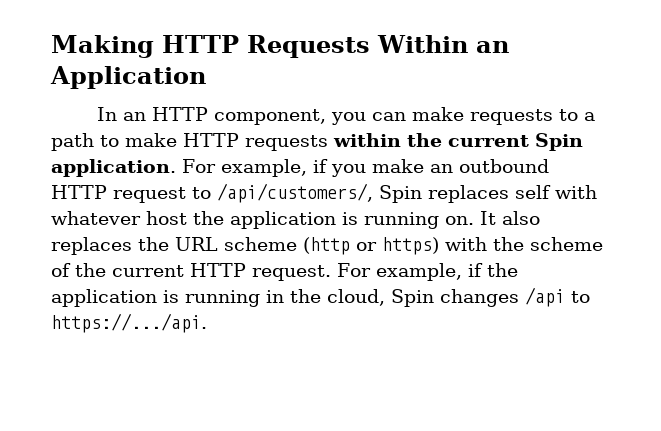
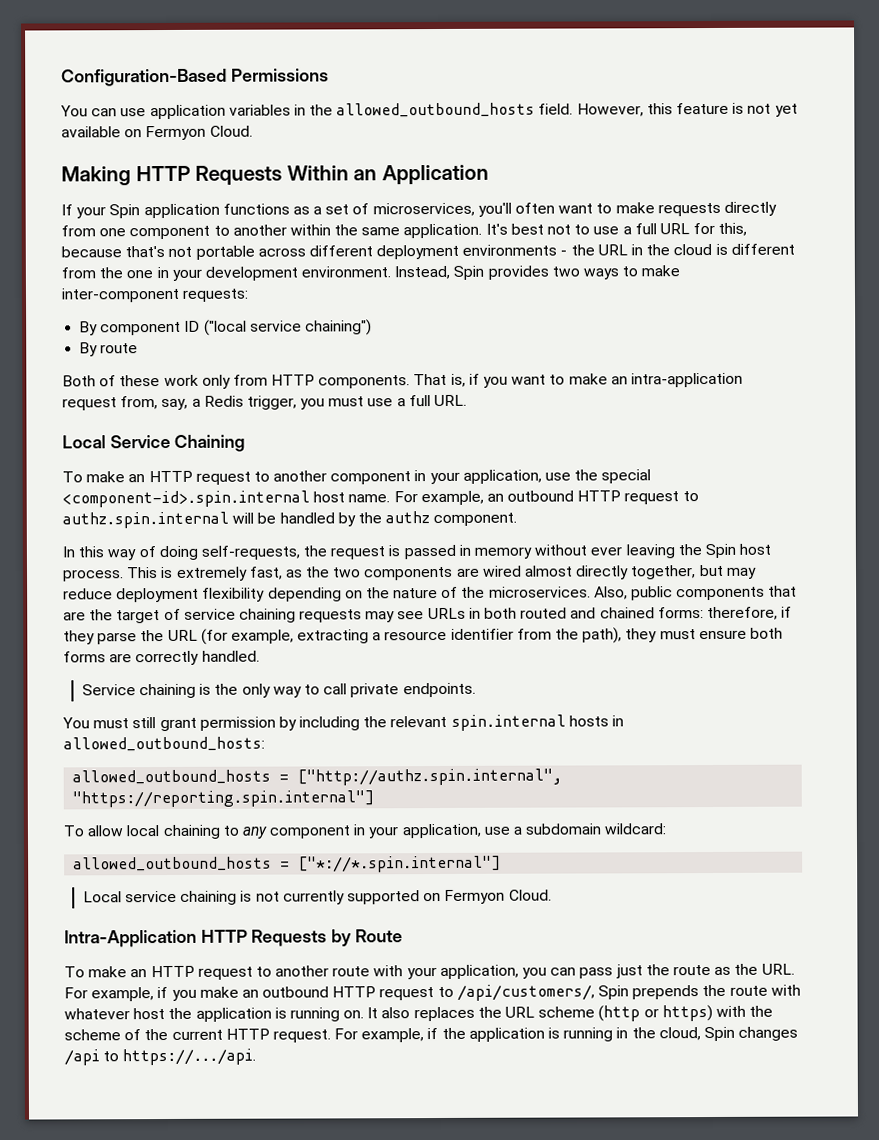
(51, 46) none -> [61,68,329,87] [60,102,798,120] [61,125,253,141] Configuration-Based Permissions // You can use application variables in the allowed_outbound_hosts field. However, this feature is not yet available on Fermyon Cloud. //
[96,107,595,125] [51,133,583,151] [51,159,176,177] In an HTTP component, you can make requests to a path to make HTTP requests within the current Spin application. -> [61,201,777,219] [61,222,748,240] [61,243,795,260] [61,265,681,281] [61,287,250,303] [79,319,372,336] [79,342,139,357] [62,372,743,389] [62,394,468,411] [62,434,246,452] [62,469,652,485] [62,490,699,508] [62,511,518,529] [62,543,772,561] [62,564,757,582] [63,585,798,603] [63,606,793,624] [63,627,783,645] [63,650,260,666] [81,682,476,699] [62,714,625,732] [63,736,265,752] [72,768,563,786] [72,790,375,808] [63,823,667,840] [73,855,502,873] [82,889,552,905] [64,929,403,948] [64,963,795,980] If your Spin application functions as a set of microservices, you'll often want to make requests directly from one component to another within the same application. It's best not to use a full URL for this, because that's not portable across different deployment environments - the URL in the cloud is different from the one in your development environment. Instead, Spin provides two ways to make inter-component requests: // By component ID ("local service chaining") // By route // Both of these work only from HTTP components. That is, if you want to make an intra-application request from, say, a Redis trigger, you must use a full URL. // Local Service Chaining // To make an HTTP request to another component in your application, use the special <component-id>.spin.internal host name. For example, an outbound HTTP request to authz.spin.internal will be handled by the authz component. // In this way of doing self-requests, the request is passed in memory without ever leaving the Spin host process. This is extremely fast, as the two components are wired almost directly together, but may reduce deployment flexibility depending on the nature of the microservices. Also, public components that are the target of service chaining requests may see URLs in both routed and chained forms: therefore, if they parse the URL (for example, extracting a resource identifier from the path), they must ensure both forms are correctly handled. // Service chaining is the only way to call private endpoints. // You must still grant permission by including the relevant spin.internal hosts in allowed_outbound_hosts: // allowed_outbound_hosts = ["http://authz.spin.internal", "https://reporting.spin.internal"] // To allow local chaining to any component in your application, use a subdomain wildcard: // allowed_outbound_hosts = ["*://*.spin.internal"] // Local service chaining is not currently supported on Fermyon Cloud. // Intra-Application HTTP Requests by Route // To make an HTTP request to another route with your application, you can pass just the route as the URL.
[428,185,551,203] replaces self -> [632,984,768,1000] prepends the route

